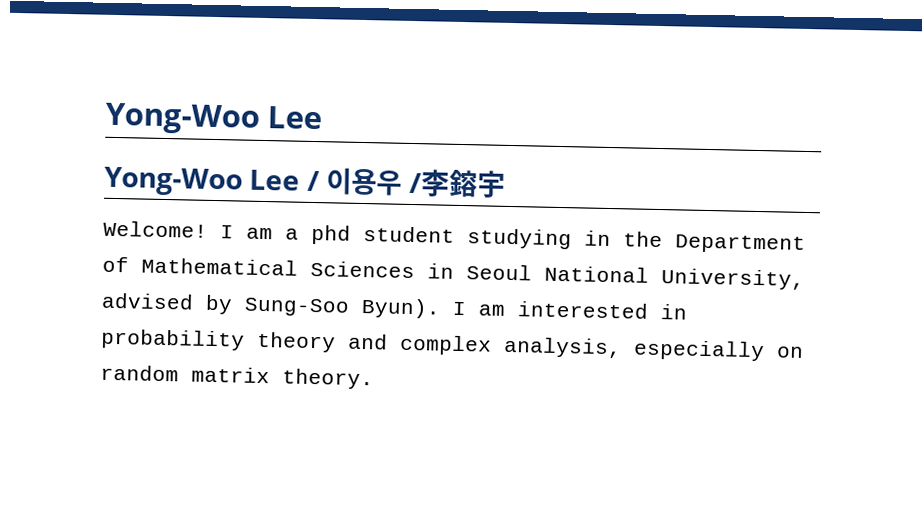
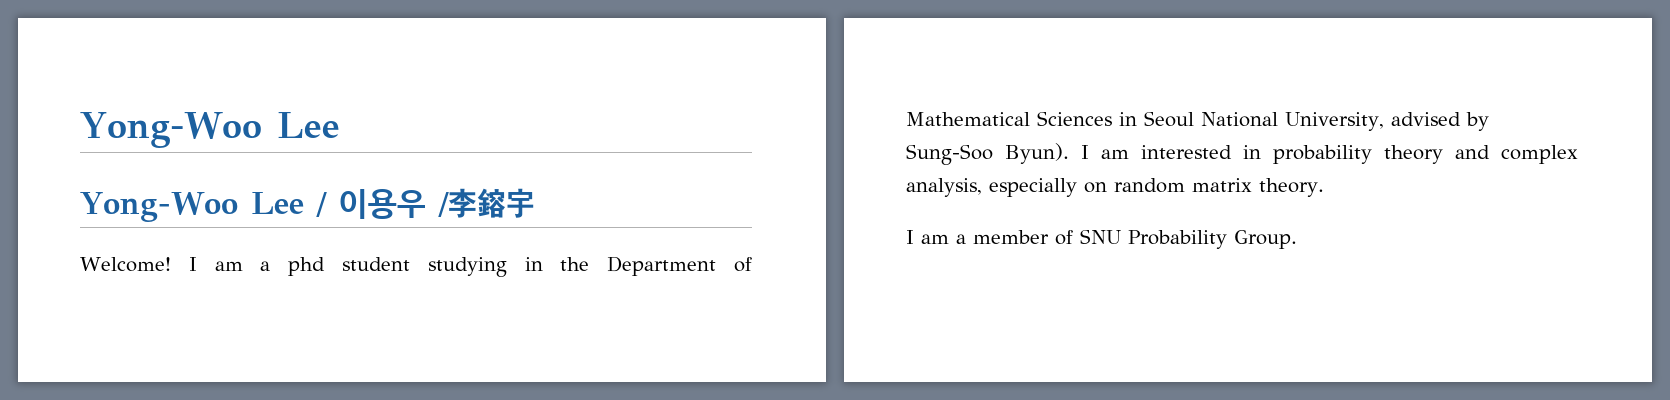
(374, 379) none -> [906,229,1297,249] // I am a member of SNU Probability Group.

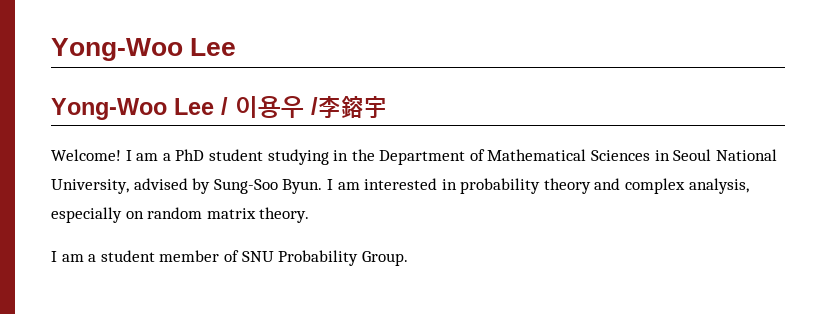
[288,257,326,276] phd -> [175,149,205,161] PhD
[1005,143,1069,164] Byun). -> [282,179,323,194] Byun.
(966, 239) none -> [100,250,155,262] student

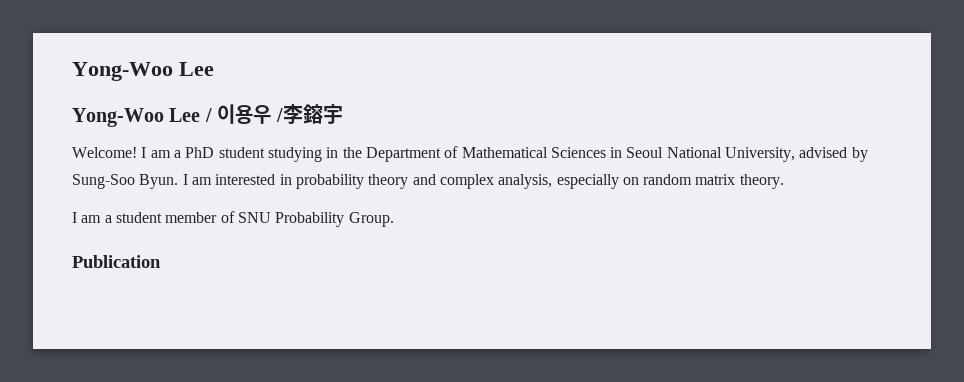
(408, 258) none -> [72,255,161,268] // Publication

